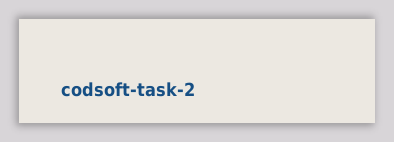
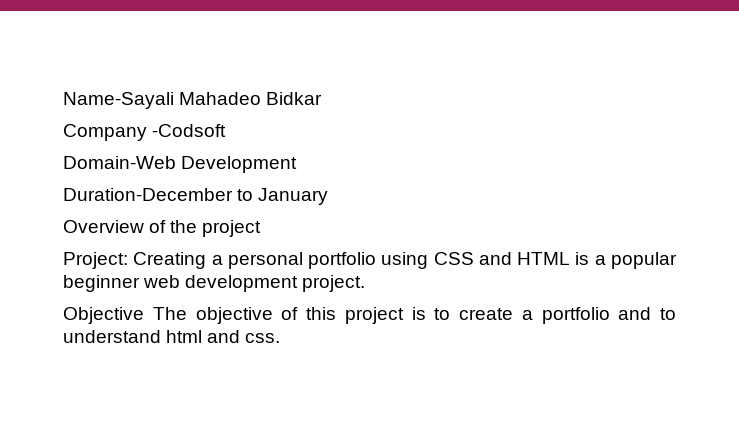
[61,82,195,97] codsoft-task-2 -> [63,92,323,109] [63,124,227,141] [63,156,298,173] [63,188,329,205] [63,220,262,237] [63,252,677,269] [63,275,366,292] [63,307,676,324] [63,330,281,343] Name-Sayali Mahadeo Bidkar // Company -Codsoft // Domain-Web Development // Duration-December to January // Overview of the project // Project: Creating a personal portfolio using CSS and HTML is a popular beginner web development project. // Objective The objective of this project is to create a portfolio and to understand html and css.

